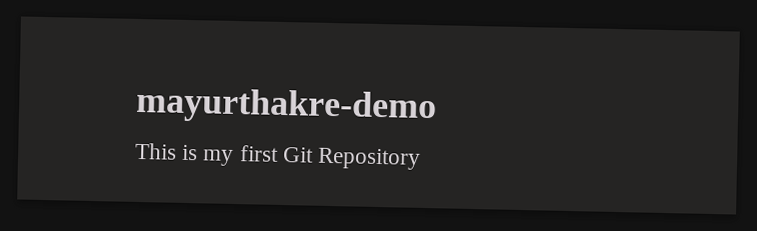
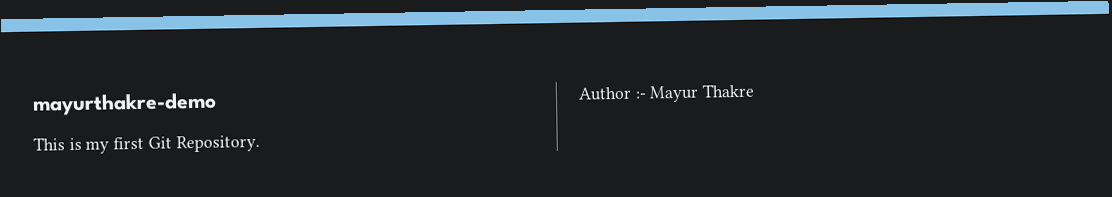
[317,147,422,170] Repository -> [175,134,260,153] [578,83,755,103] Repository. // Author :- Mayur Thakre

